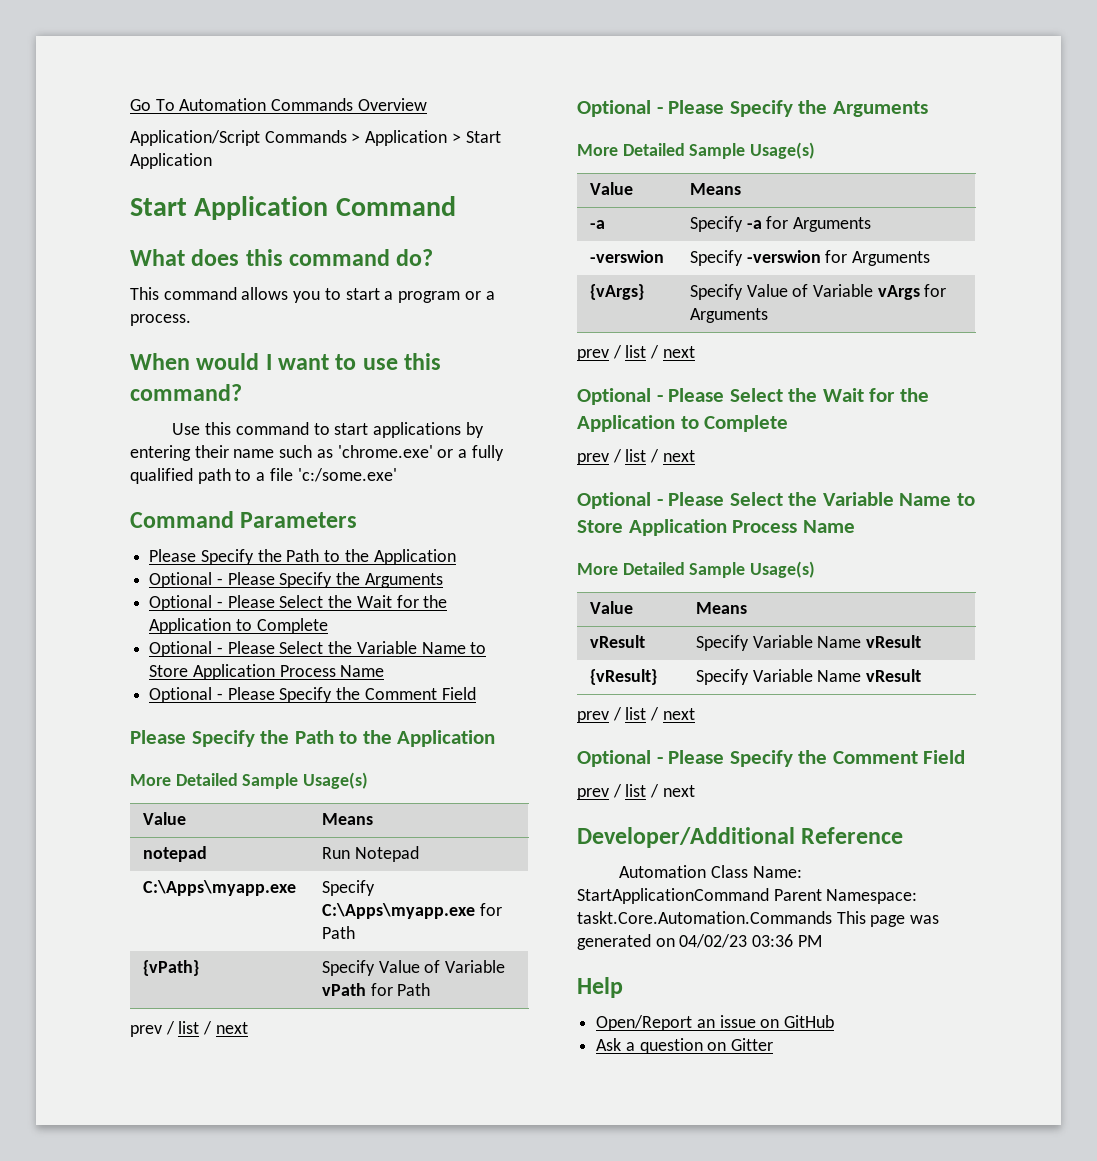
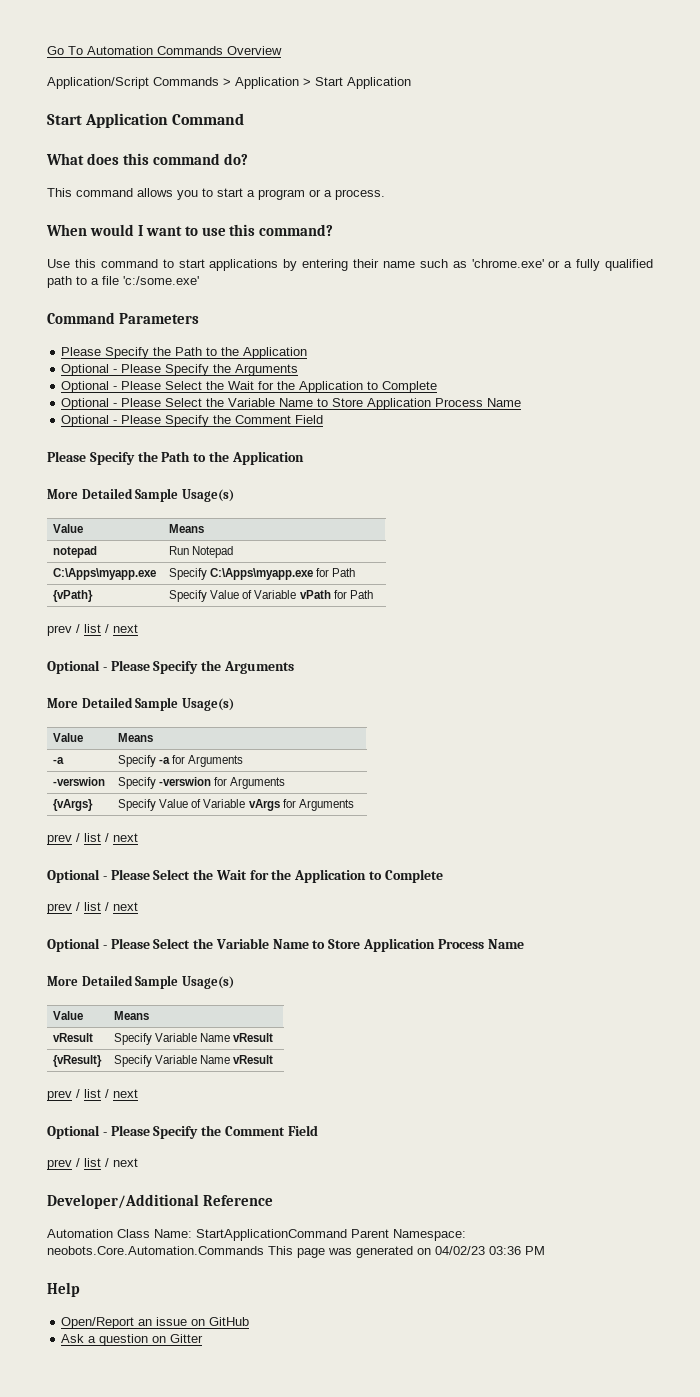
[577,911,832,924] taskt.Core.Automation.Commands -> [47,1246,264,1255] neobots.Core.Automation.Commands

